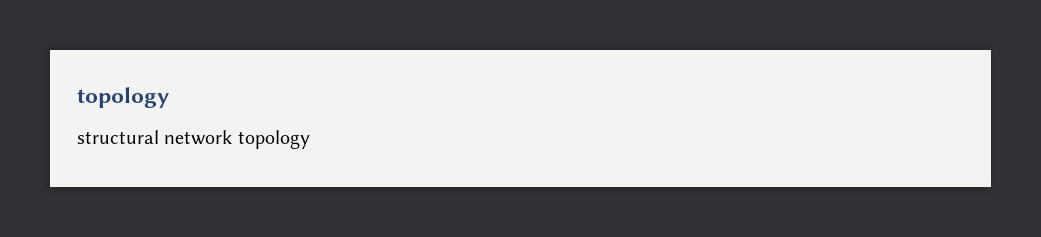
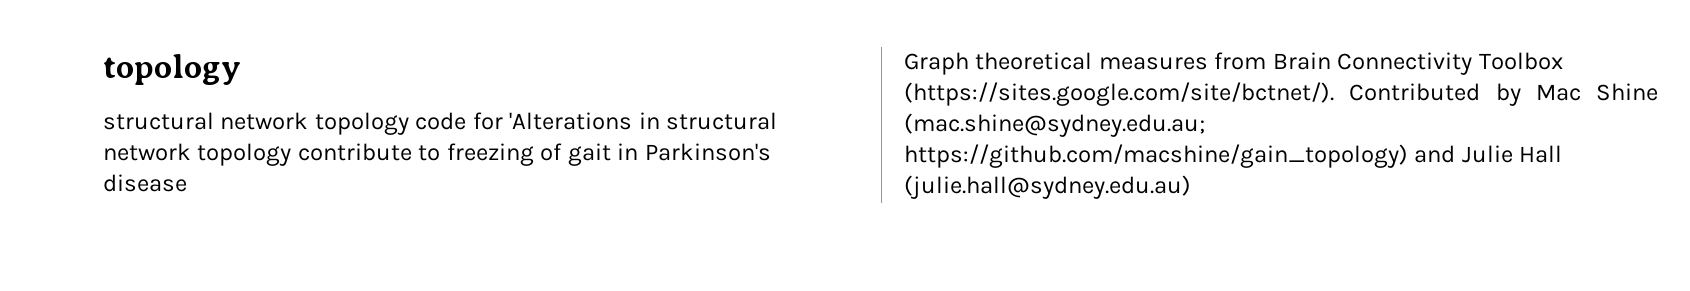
(310, 139) none -> [415,112,778,130] [103,143,771,166] [103,174,187,192] [904,52,1563,75] [904,82,1658,106] [904,113,1205,137] [904,144,1563,168] [904,175,1191,199] code for 'Alterations in structural network topology contribute to freezing of gait in Parkinson's disease // Graph theoretical measures from Brain Connectivity Toolbox (https://sites.google.com/site/bctnet/). Contributed by Mac Shine (mac.shine@sydney.edu.au; https://github.com/macshine/gain_topology) and Julie Hall (julie.hall@sydney.edu.au)

